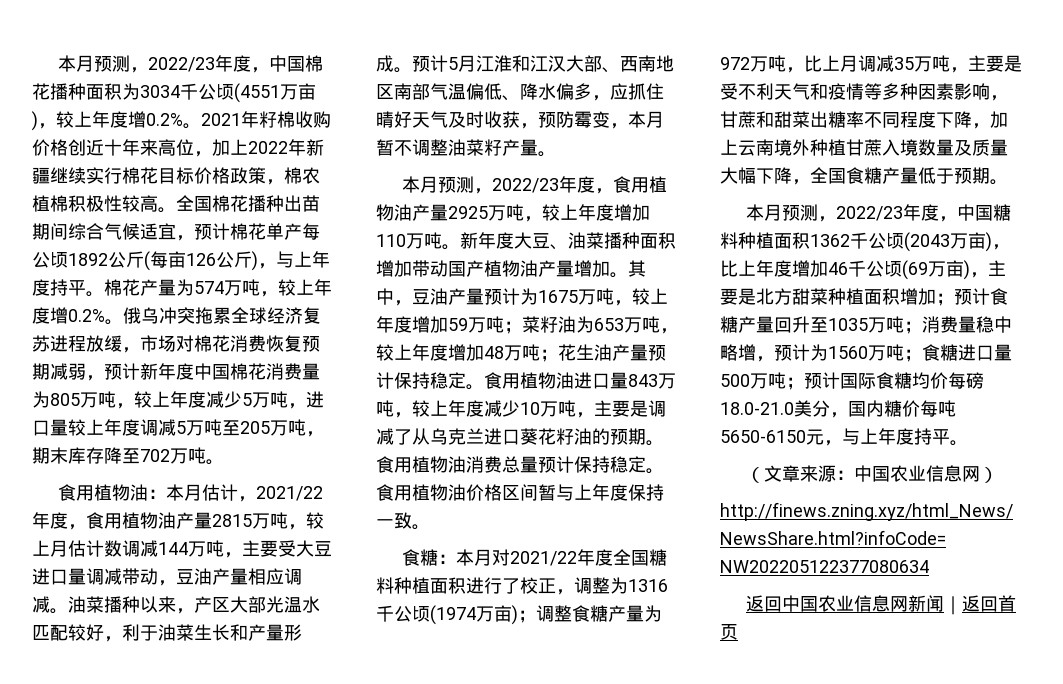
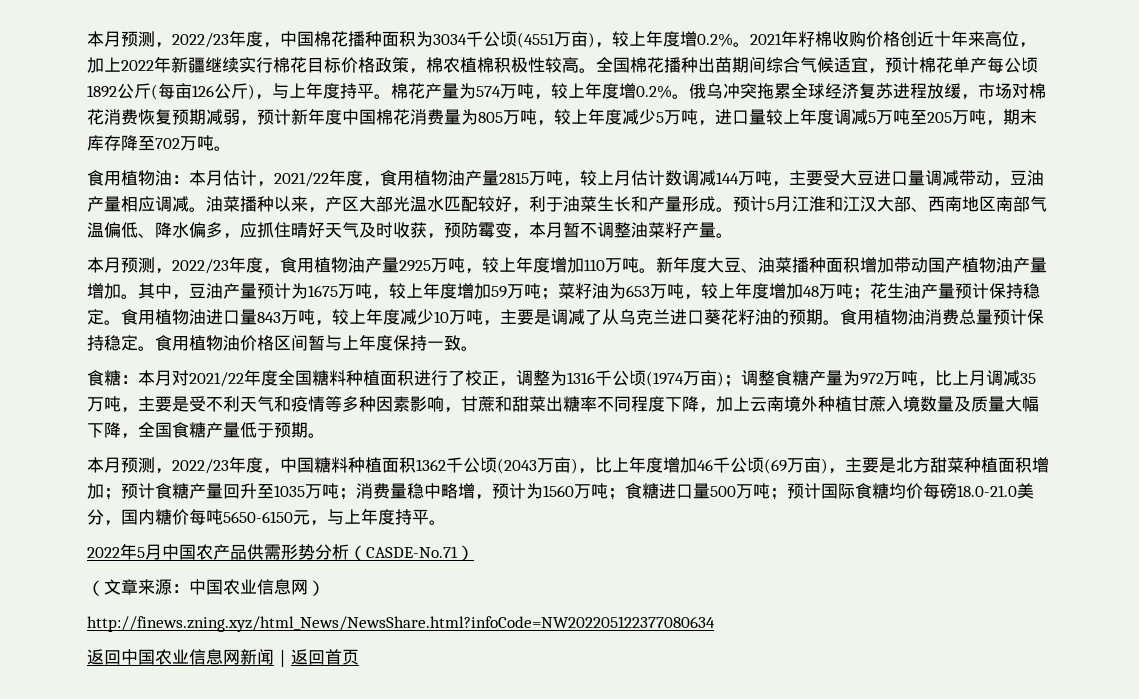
(968, 443) none -> [87,543,474,561] // 2022年5月中国农产品供需形势分析（CASDE-No.71）

